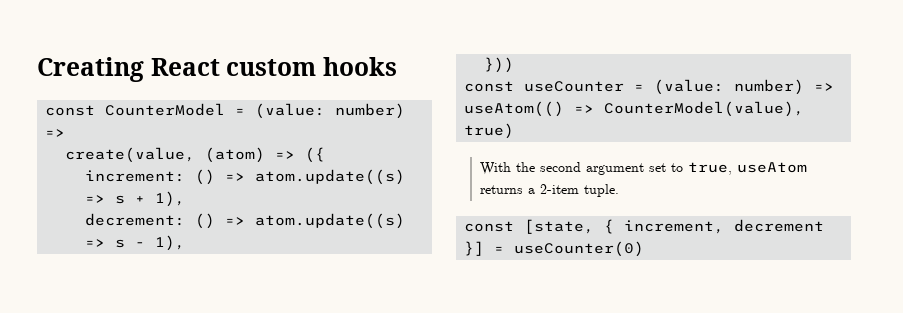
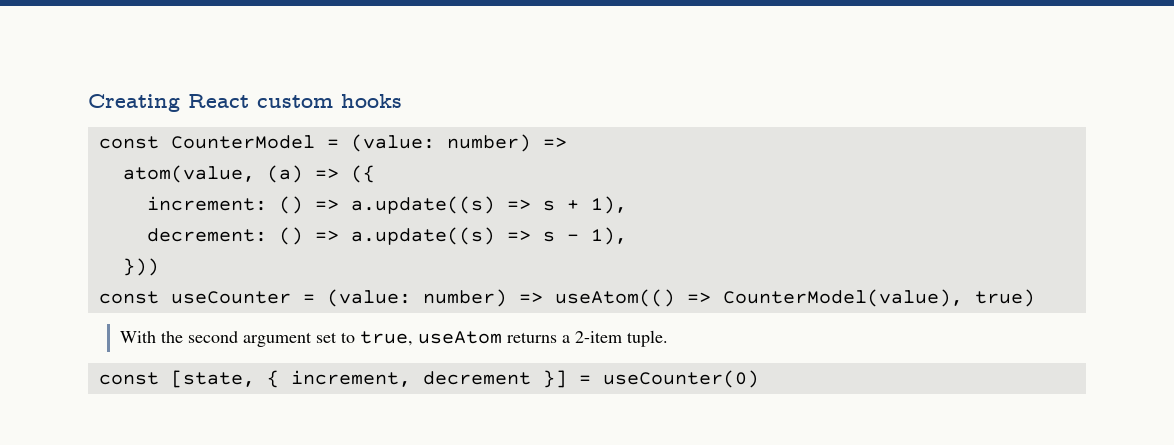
[65,147,266,163] create(value, (atom) -> [122,165,303,183] atom(value, (a)
[255,169,406,185] atom.update((s) -> [350,196,495,214] a.update((s)
[255,213,406,229] atom.update((s) -> [350,227,495,245] a.update((s)

